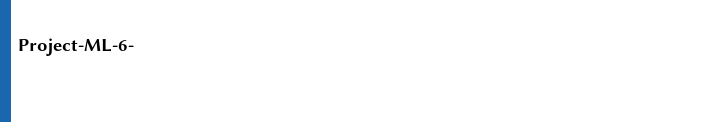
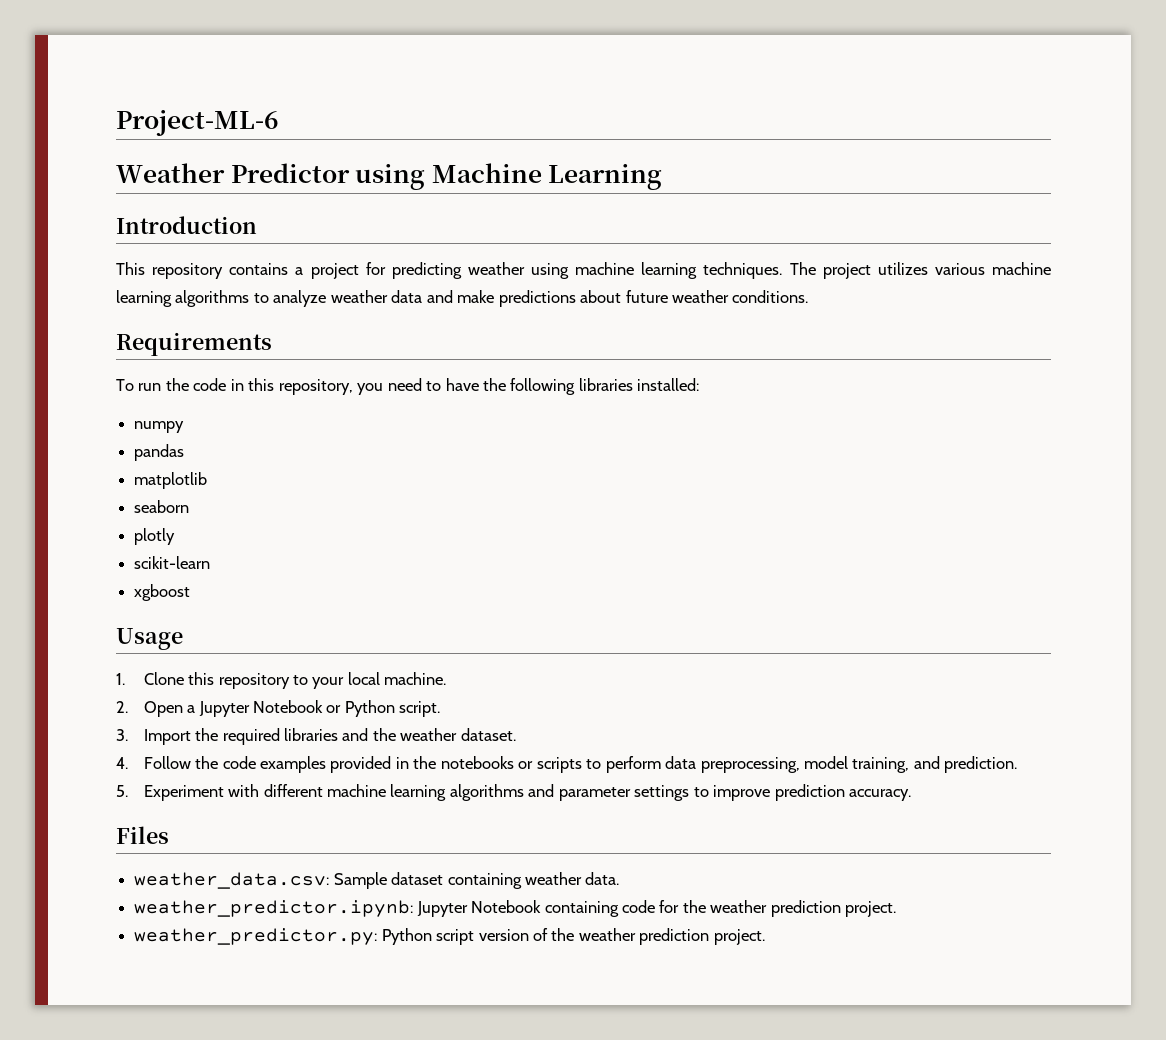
[18,38,134,56] Project-ML-6- -> [116,110,279,136] [116,163,663,190] [116,216,257,234] [116,262,1051,279] [116,290,809,307] [116,332,272,356] [116,378,700,395] [134,421,185,433] [134,444,185,461] [134,472,208,489] [134,500,190,513] [134,528,176,545] [134,556,211,569] [134,584,191,601] [116,628,183,650] [116,672,447,689] [116,700,441,717] [116,728,516,745] [116,756,1018,773] [116,784,912,801] [116,826,169,844] [134,872,620,889] [134,900,897,917] [134,928,765,945] Project-ML-6 // Weather Predictor using Machine Learning // Introduction // This repository contains a project for predicting weather using machine learning techniques. The project utilizes various machine learning algorithms to analyze weather data and make predictions about future weather conditions. // Requirements // To run the code in this repository, you need to have the following libraries installed: // numpy // pandas // matplotlib // seaborn // plotly // scikit-learn // xgboost // Usage // 1. Clone this repository to your local machine. // 2. Open a Jupyter Notebook or Python script. // 3. Import the required libraries and the weather dataset. // 4. Follow the code examples provided in the notebooks or scripts to perform data preprocessing, model training, and prediction. // 5. Experiment with different machine learning algorithms and parameter settings to improve prediction accuracy. // Files // weather_data.csv: Sample dataset containing weather data. // weather_predictor.ipynb: Jupyter Notebook containing code for the weather prediction project. // weather_predictor.py: Python script version of the weather prediction project.

